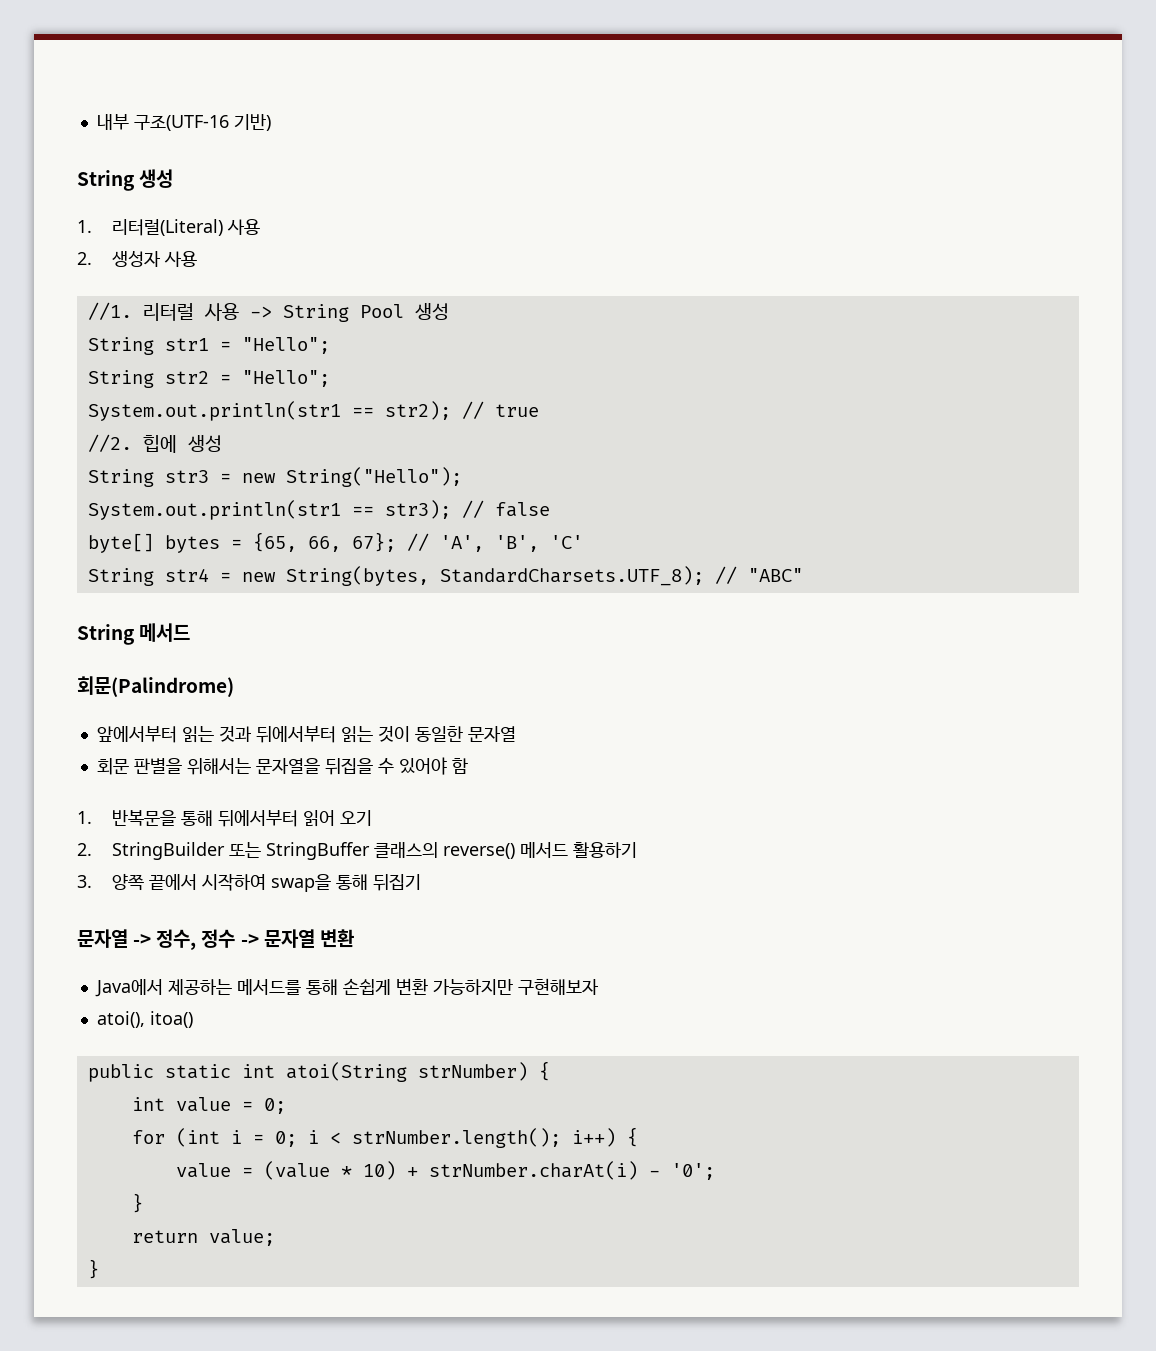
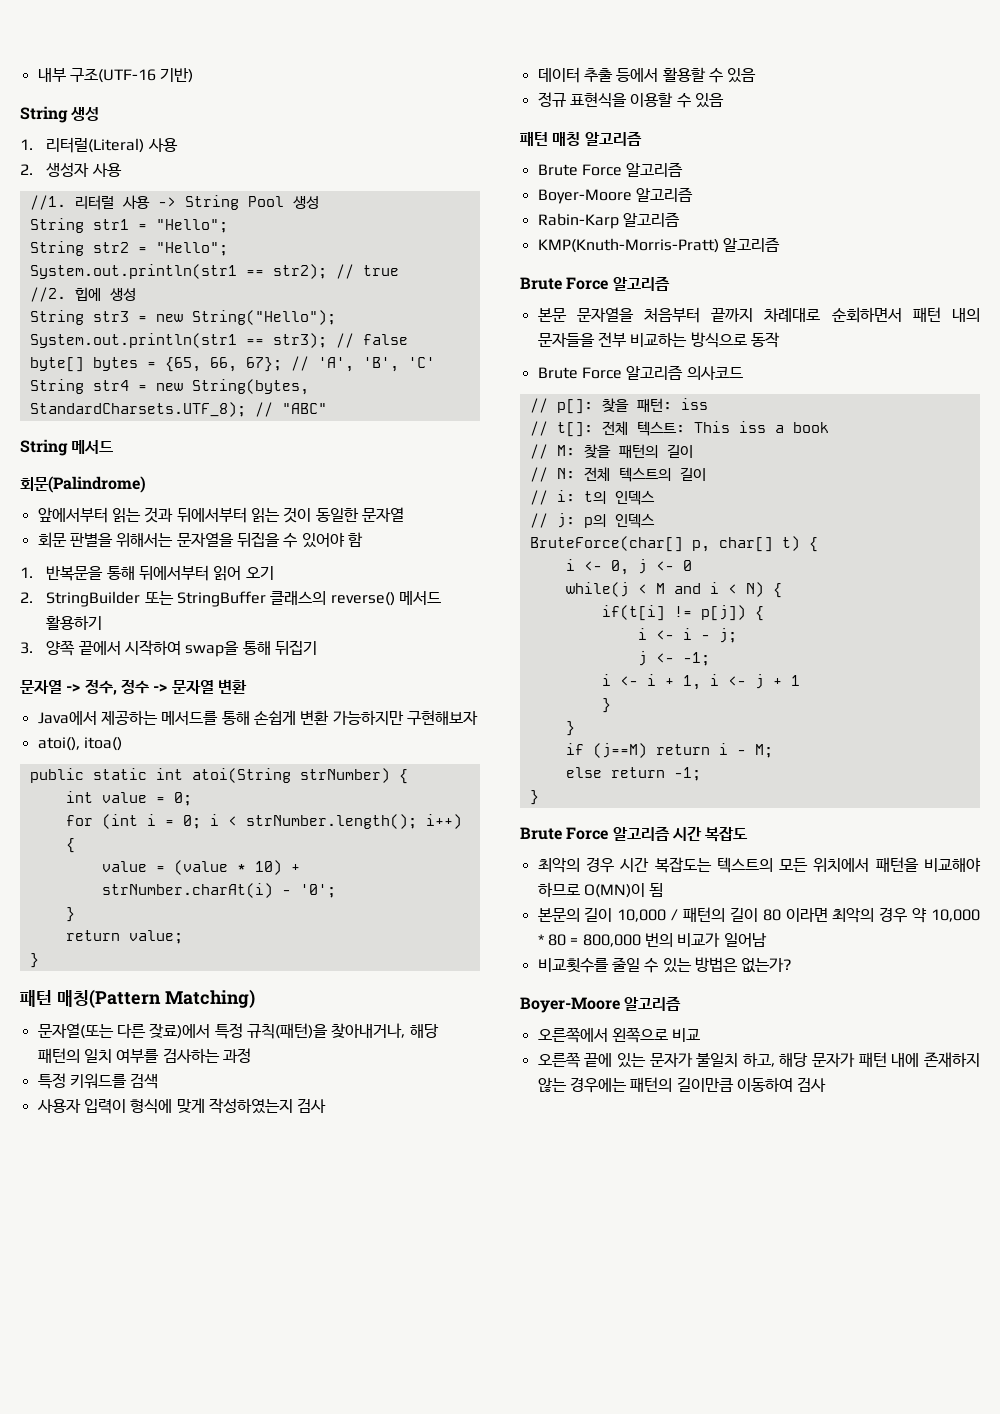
(99, 1269) none -> [20,989,255,1008] [37,1023,439,1039] [37,1048,251,1063] [37,1073,159,1089] [36,1098,327,1114] [537,67,757,83] [537,92,724,108] [520,131,642,146] [537,162,684,177] [537,187,693,204] [537,212,680,229] [537,237,780,253] [520,276,670,291] [537,307,980,323] [537,332,780,348] [537,365,743,380] [529,398,708,414] [529,421,829,437] [529,444,693,459] [529,467,706,482] [529,490,655,505] [529,513,655,528] [529,536,818,552] [565,559,692,575] [565,582,782,598] [601,605,764,621] [637,628,737,643] [637,651,710,666] [601,674,800,690] [601,698,611,713] [565,721,575,736] [565,743,773,758] [565,767,701,781] [529,790,539,805] [520,826,749,842] [537,857,981,873] [537,882,664,898] [537,907,980,923] [537,933,767,947] [537,957,793,973] [520,996,682,1013] [537,1027,701,1043] [537,1052,980,1068] [537,1077,827,1093] // 패턴 매칭(Pattern Matching) // 문자열(또는 다른 잦료)에서 특정 규칙(패턴)을 찾아내거나, 해당 패턴의 일치 여부를 검사하는 과정 // 특정 키워드를 검색 // 사용자 입력이 형식에 맞게 작성하였는지 검사 // 데이터 추출 등에서 활용할 수 있음 // 정규 표현식을 이용할 수 있음 // 패턴 매칭 알고리즘 // Brute Force 알고리즘 // Boyer-Moore 알고리즘 // Rabin-Karp 알고리즘 // KMP(Knuth-Morris-Pratt) 알고리즘 // Brute Force 알고리즘 // 본문 문자열을 처음부터 끝까지 차례대로 순회하면서 패턴 내의 문자들을 전부 비교하는 방식으로 동작 // Brute Force 알고리즘 의사코드 // // p[]: 찾을 패턴: iss // // t[]: 전체 텍스트: This iss a book // // M: 찾을 패턴의 길이 // // N: 전체 텍스트의 길이 // // i: t의 인덱스 // // j: p의 인덱스 // BruteForce(char[] p, char[] t) { // i <- 0, j <- 0 // while(j < M and i < N) { // if(t[i] != p[j]) { // i <- i - j; // j <- -1; // i <- i + 1, i <- j + 1 // } // } // if (j==M) return i - M; // else return -1; // } // Brute Force 알고리즘 시간 복잡도 // 최악의 경우 시간 복잡도는 텍스트의 모든 위치에서 패턴을 비교해야 하므로 O(MN)이 됨 // 본문의 길이 10,000 / 패턴의 길이 80 이라면 최악의 경우 약 10,000 * 80 = 800,000 번의 비교가 일어남 // 비교횟수를 줄일 수 있는 방법은 없는가? // Boyer-Moore 알고리즘 // 오른쪽에서 왼쪽으로 비교 // 오른쪽 끝에 있는 문자가 불일치 하고, 해당 문자가 패턴 내에 존재하지 않는 경우에는 패턴의 길이만큼 이동하여 검사

